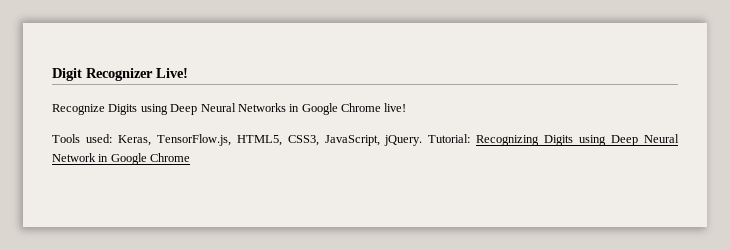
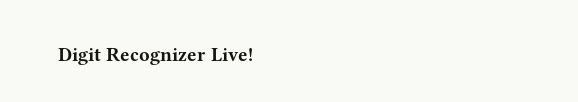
[52,103,407,115] [52,134,679,146] [52,153,191,165] // Recognize Digits using Deep Neural Networks in Google Chrome live! // Tools used: Keras, TensorFlow.js, HTML5, CSS3, JavaScript, jQuery. Tutorial: Recognizing Digits using Deep Neural Network in Google Chrome -> (253, 55) none

